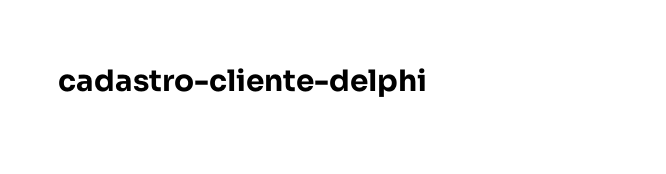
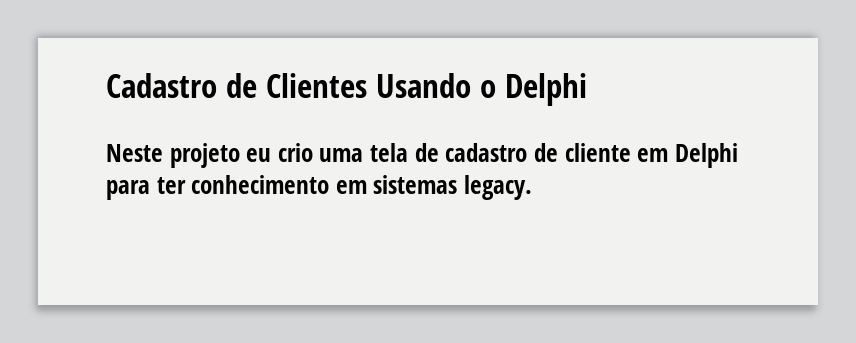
[58,68,427,97] cadastro-cliente-delphi -> [106,73,587,106] [106,143,738,168] [106,175,533,200] Cadastro de Clientes Usando o Delphi // Neste projeto eu crio uma tela de cadastro de cliente em Delphi para ter conhecimento em sistemas legacy.

